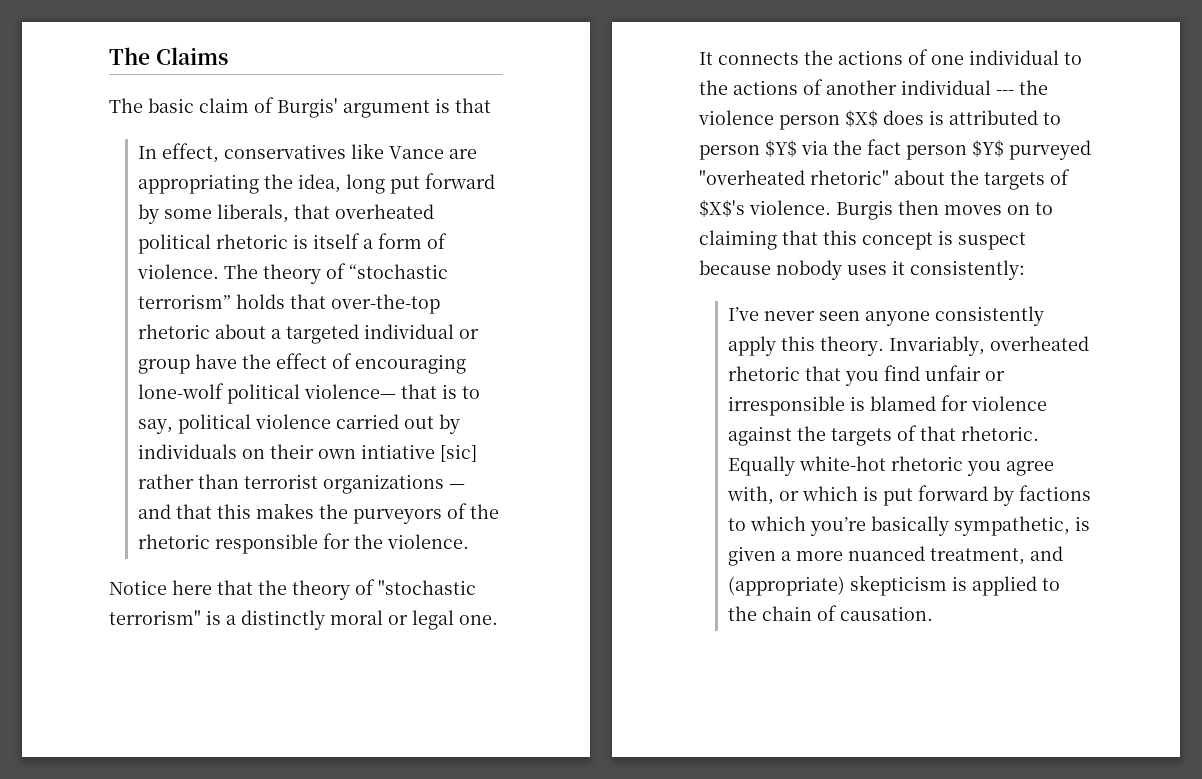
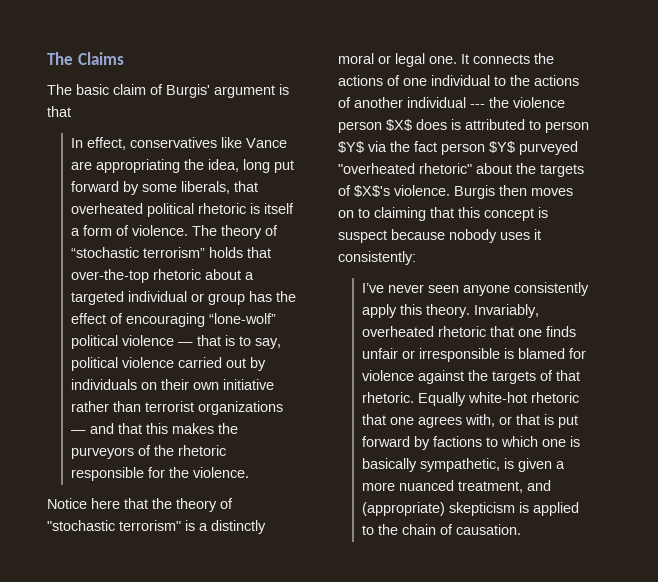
[195,354,238,369] have -> [249,291,273,302] has
[138,383,397,404] lone-wolf political violence— -> [209,313,277,324] [71,335,194,349] “lone-wolf” political violence —
[361,444,478,462] intiative [sic] -> [223,379,275,390] initiative
[845,365,921,386] you find -> [518,326,577,337] one finds
[967,461,1055,476] you agree -> [362,414,463,428] that one agrees
[802,486,859,501] which -> [516,414,541,425] that
[810,517,867,536] you’re -> [542,436,581,447] one is

